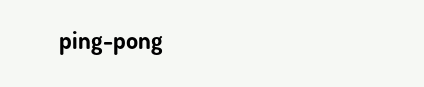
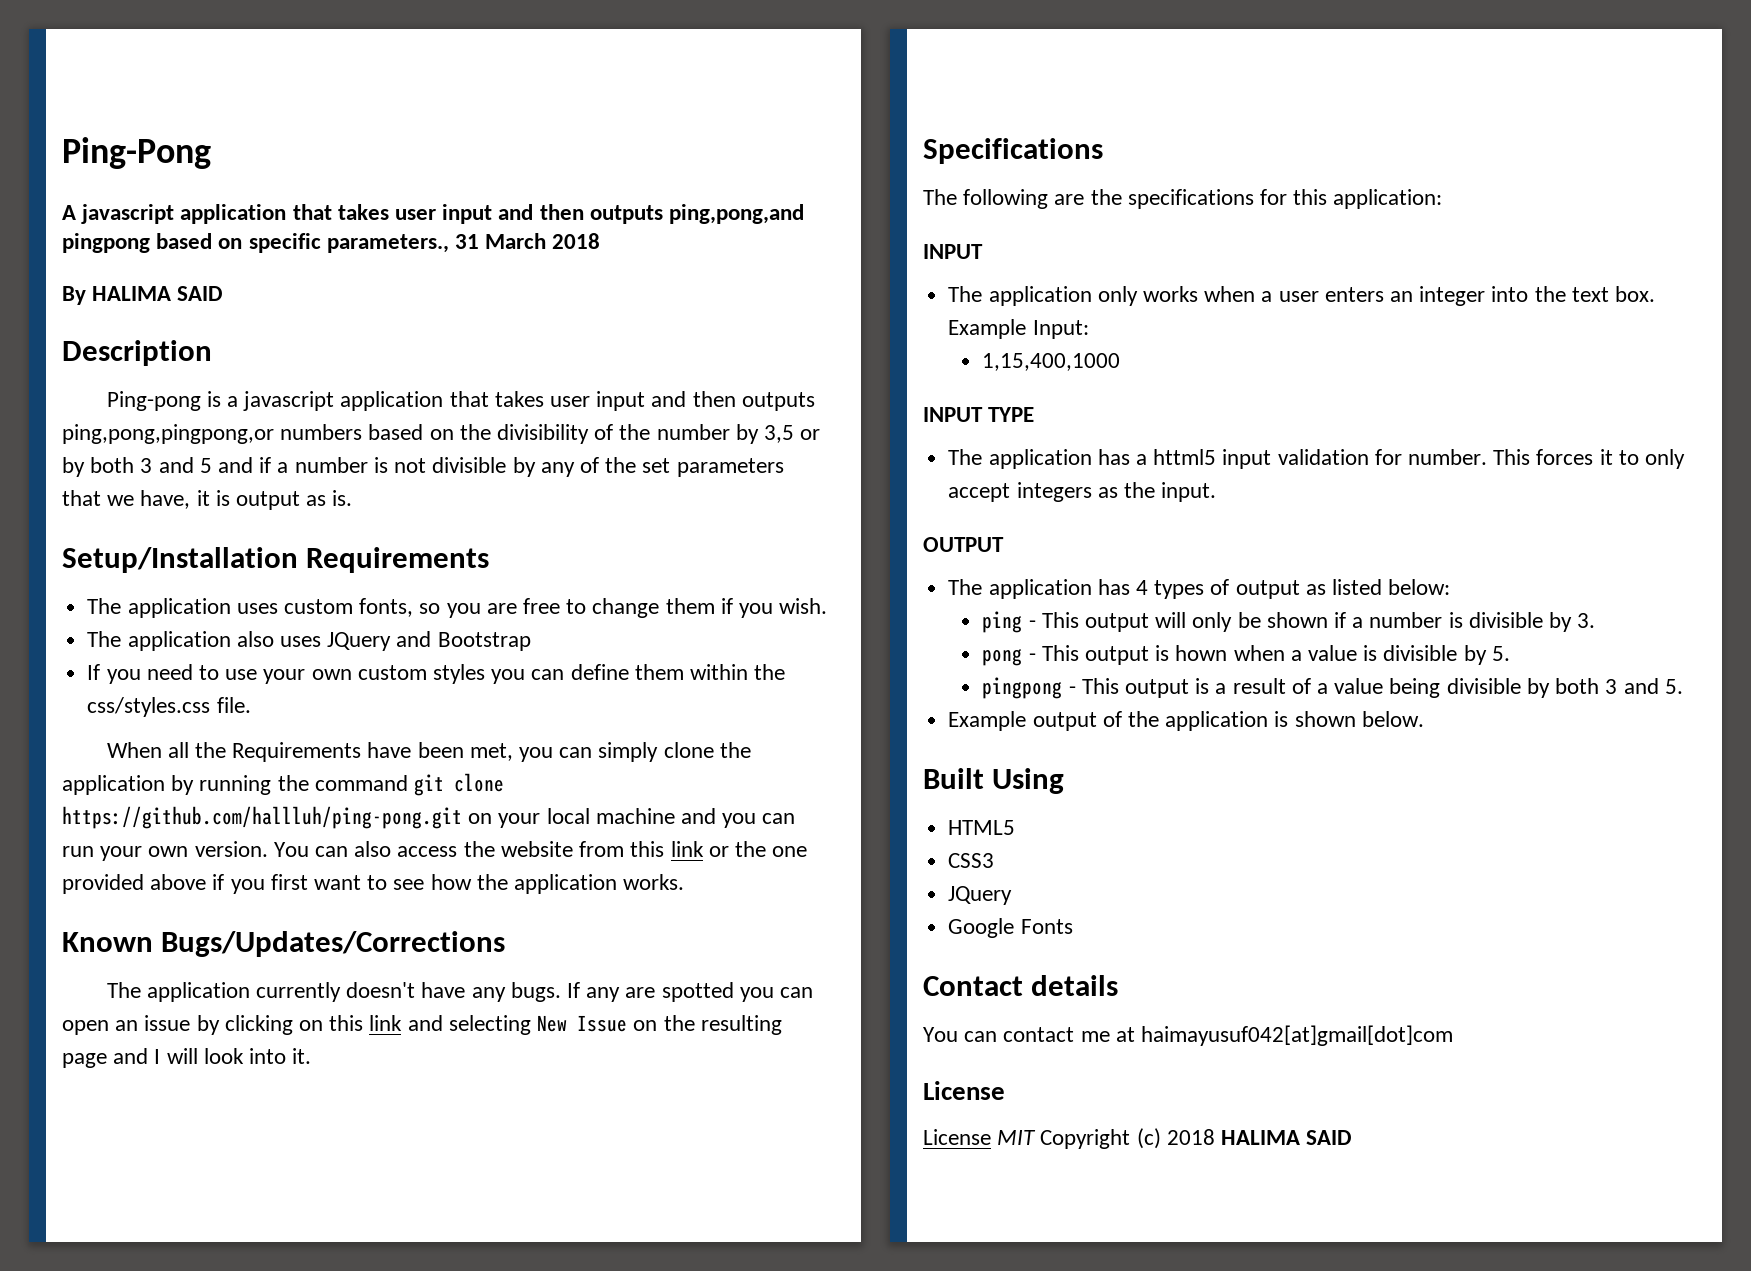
[59,31,163,55] ping-pong -> [62,137,211,169] [62,204,805,224] [62,233,601,253] [62,286,224,305] [62,340,212,366] [106,391,815,411] [62,424,821,444] [62,457,784,477] [62,490,353,510] [62,547,490,573] [87,598,828,618] [87,631,531,651] [87,664,786,684] [87,697,251,717] [106,742,751,762] [62,773,505,796] [62,806,796,829] [62,841,808,861] [62,874,685,894] [62,931,506,957] [106,982,814,1002] [62,1015,782,1035] [62,1048,312,1068] [923,138,1103,164] [923,189,1443,209] [923,244,983,259] [948,286,1656,306] [948,319,1089,339] [982,353,1121,371] [923,407,1035,422] [948,449,1686,469] [948,482,1217,502] [923,537,1004,552] [948,579,1451,599] [982,611,1596,633] [982,645,1510,666] [982,677,1683,699] [948,711,1424,731] [923,768,1065,794] [948,820,1016,835] [948,853,995,868] [948,886,1013,905] [948,918,1073,938] [923,975,1119,996] [923,1025,1454,1046] [923,1081,1005,1100] [923,1128,1353,1149] Ping-Pong // A javascript application that takes user input and then outputs ping,pong,and pingpong based on specific parameters., 31 March 2018 // By HALIMA SAID // Description // Ping-pong is a javascript application that takes user input and then outputs ping,pong,pingpong,or numbers based on the divisibility of the number by 3,5 or by both 3 and 5 and if a number is not divisible by any of the set parameters that we have, it is output as is. // Setup/Installation Requirements // The application uses custom fonts, so you are free to change them if you wish. // The application also uses JQuery and Bootstrap // If you need to use your own custom styles you can define them within the css/styles.css file. // When all the Requirements have been met, you can simply clone the application by running the command git clone https://github.com/hallluh/ping-pong.git on your local machine and you can run your own version. You can also access the website from this link or the one provided above if you first want to see how the application works. // Known Bugs/Updates/Corrections // The application currently doesn't have any bugs. If any are spotted you can open an issue by clicking on this link and selecting New Issue on the resulting page and I will look into it. // Specifications // The following are the specifications for this application: // INPUT // The application only works when a user enters an integer into the text box. Example Input: // 1,15,400,1000 // INPUT TYPE // The application has a httml5 input validation for number. This forces it to only accept integers as the input. // OUTPUT // The application has 4 types of output as listed below: // ping - This output will only be shown if a number is divisible by 3. // pong - This output is hown when a value is divisible by 5. // pingpong - This output is a result of a value being divisible by both 3 and 5. // Example output of the application is shown below. // Built Using // HTML5 // CSS3 // JQuery // Google Fonts // Contact details // You can contact me at haimayusuf042[at]gmail[dot]com // License // License MIT Copyright (c) 2018 HALIMA SAID

